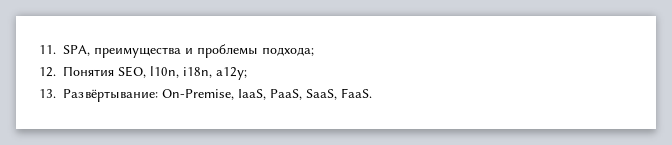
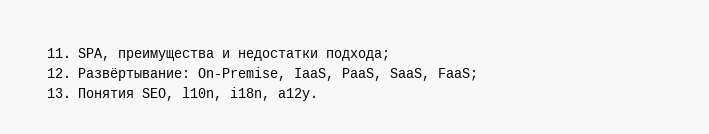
[197,44,258,58] проблемы -> [237,50,318,61] недостатки
[63,66,247,80] [39,89,56,98] Понятия SEO, l10n, i18n, a12y; // 13. -> (71, 73) none
[341,88,372,98] FaaS. -> [437,68,478,81] [47,87,318,101] FaaS; // 13. Понятия SEO, l10n, i18n, a12y.

